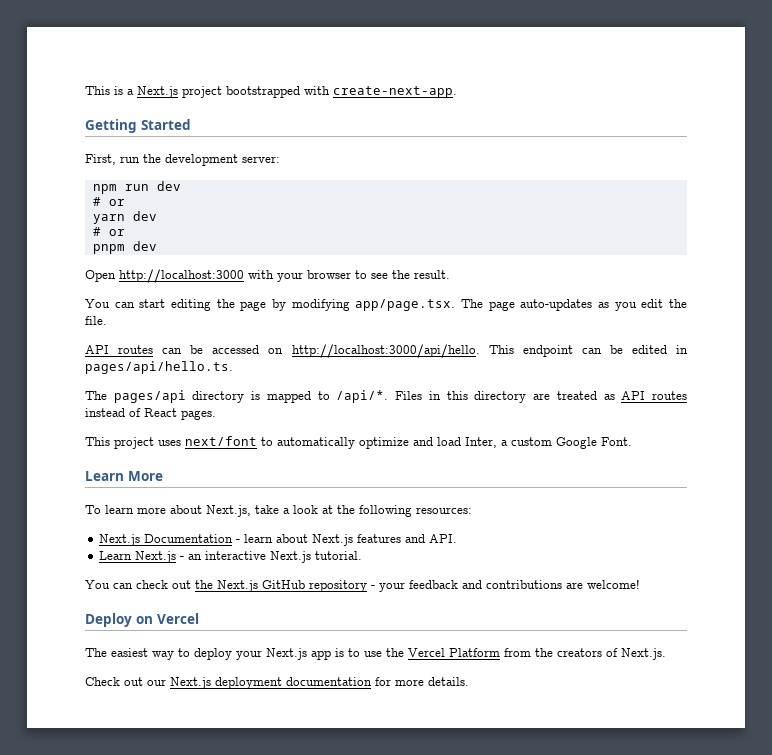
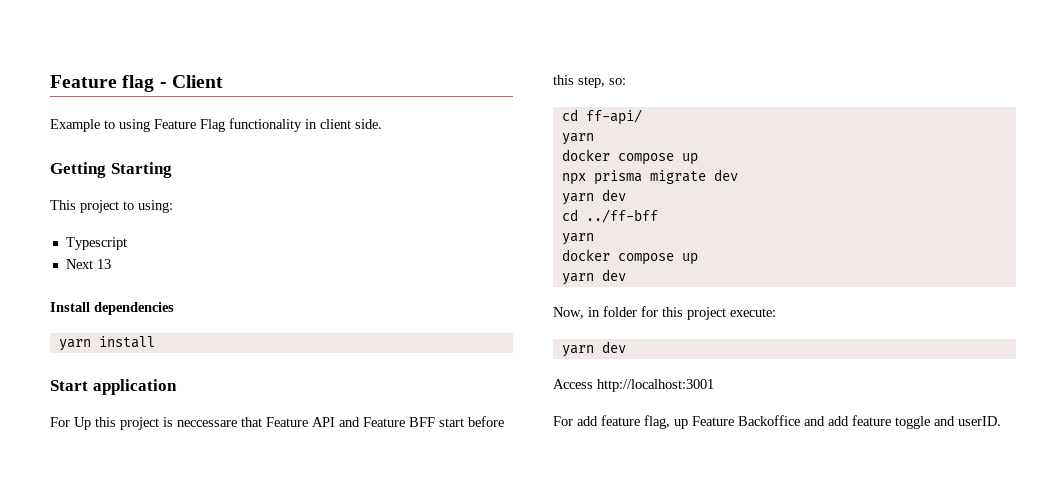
[85,86,457,98] [85,119,191,133] [85,154,280,166] [92,181,181,194] [92,197,125,206] [92,211,157,224] [92,227,125,236] [92,241,157,254] [85,269,450,283] [85,299,687,311] [85,316,107,325] [85,344,689,358] [85,361,233,374] [85,390,688,403] [85,408,216,420] [85,436,632,449] [85,471,163,481] [85,505,472,517] [99,534,458,546] [99,551,363,563] [85,579,640,592] [85,613,199,627] [85,648,666,660] [85,677,469,689] This is a Next.js project bootstrapped with create-next-app. // Getting Started // First, run the development server: // npm run dev // # or // yarn dev // # or // pnpm dev // Open http://localhost:3000 with your browser to see the result. // You can start editing the page by modifying app/page.tsx. The page auto-updates as you edit the file. // API routes can be accessed on http://localhost:3000/api/hello. This endpoint can be edited in pages/api/hello.ts. // The pages/api directory is mapped to /api/*. Files in this directory are treated as API routes instead of React pages. // This project uses next/font to automatically optimize and load Inter, a custom Google Font. // Learn More // To learn more about Next.js, take a look at the following resources: // Next.js Documentation - learn about Next.js features and API. // Learn Next.js - an interactive Next.js tutorial. // You can check out the Next.js GitHub repository - your feedback and contributions are welcome! // Deploy on Vercel // The easiest way to deploy your Next.js app is to use the Vercel Platform from the creators of Next.js. // Check out our Next.js deployment documentation for more details. -> [50,75,223,92] [50,118,382,132] [50,162,172,178] [50,200,173,213] [65,237,127,250] [65,259,111,269] [50,302,174,315] [58,336,155,351] [50,379,177,395] [50,416,504,430] [553,75,626,88] [561,109,642,125] [561,133,594,145] [561,149,698,165] [561,169,738,185] [561,189,626,205] [561,209,658,223] [561,233,594,245] [561,249,698,265] [561,269,626,285] [553,306,776,320] [561,341,626,357] [553,379,714,392] [553,415,1001,429] Feature flag - Client // Example to using Feature Flag functionality in client side. // Getting Starting // This project to using: // Typescript // Next 13 // Install dependencies // yarn install // Start application // For Up this project is neccessare that Feature API and Feature BFF start before this step, so: // cd ff-api/ // yarn // docker compose up // npx prisma migrate dev // yarn dev // cd ../ff-bff // yarn // docker compose up // yarn dev // Now, in folder for this project execute: // yarn dev // Access http://localhost:3001 // For add feature flag, up Feature Backoffice and add feature toggle and userID.

